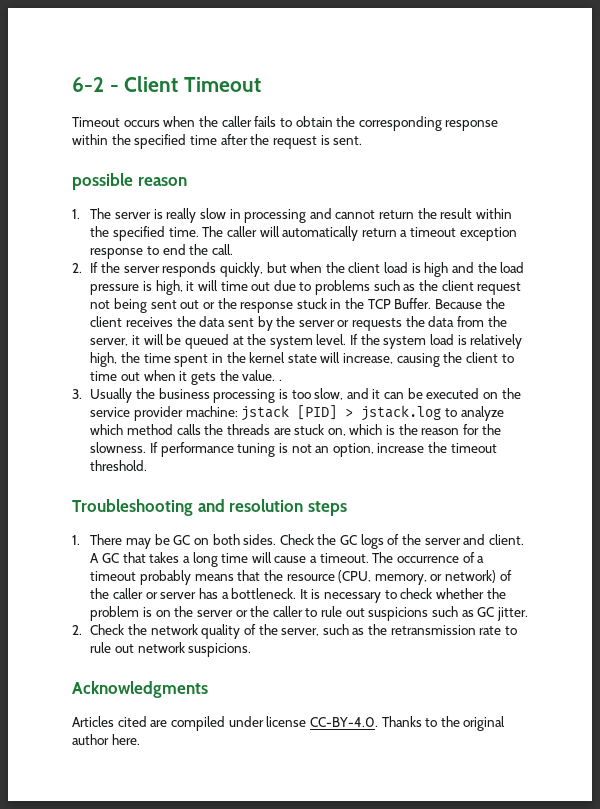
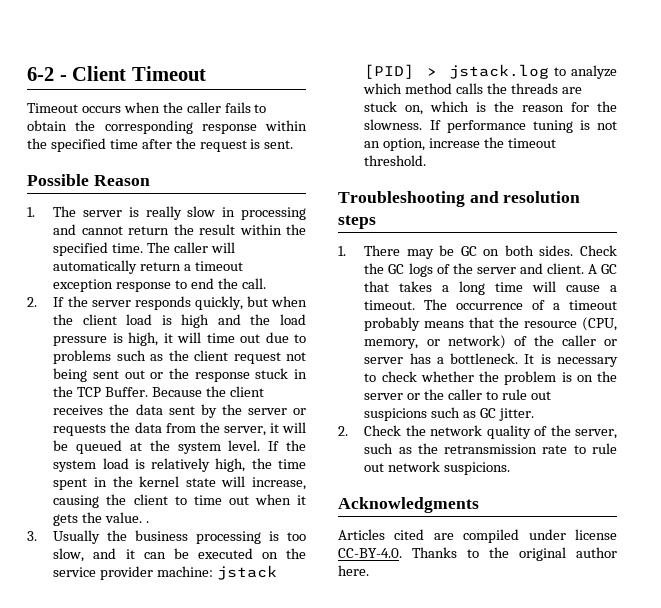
[72,173,187,190] possible reason -> [27,174,150,186] Possible Reason

